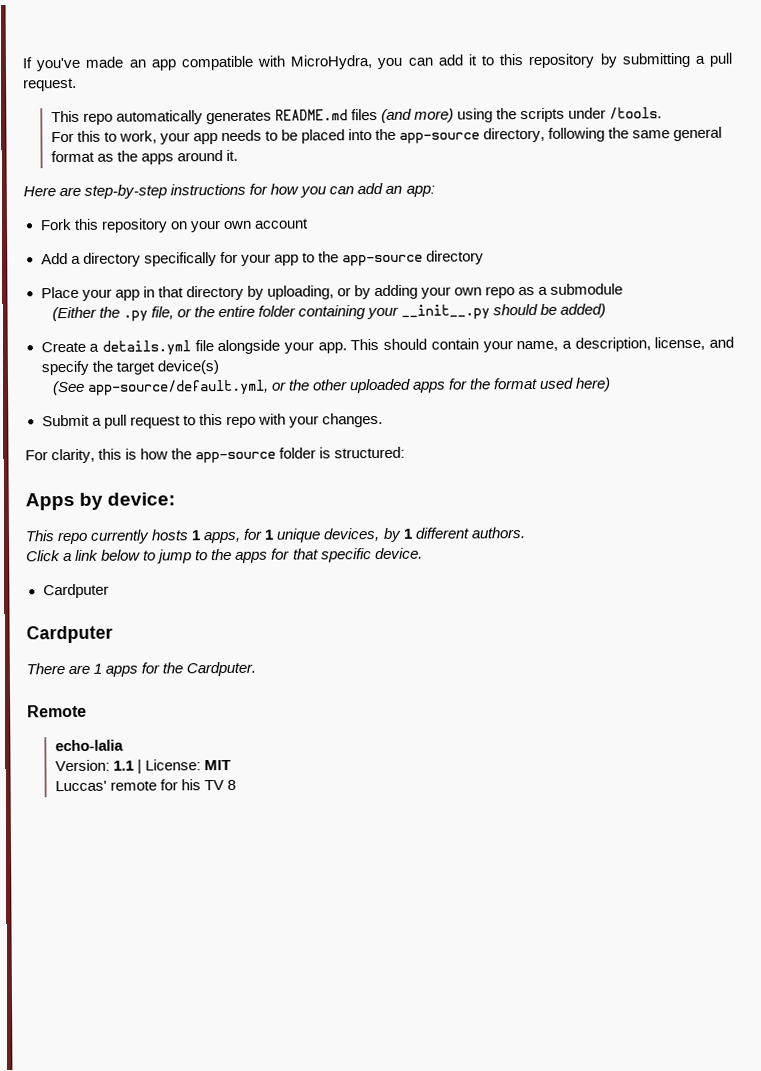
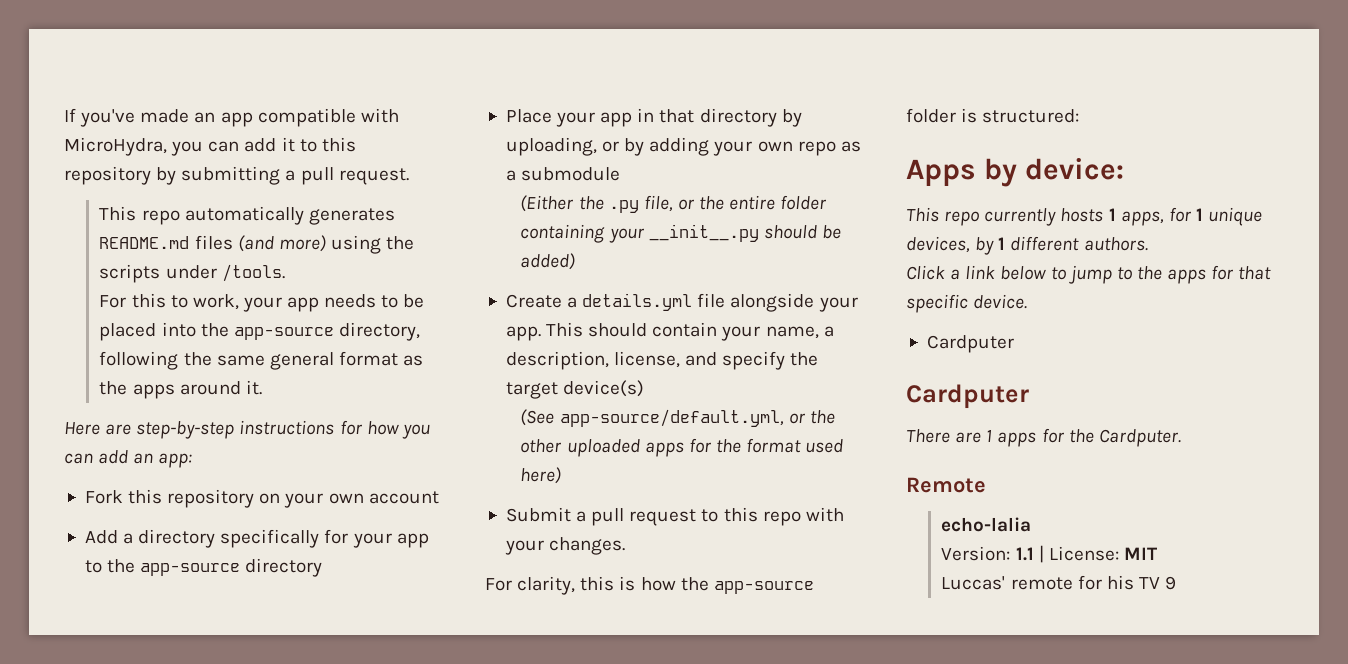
[226,779,236,790] 8 -> [1165,576,1177,590] 9

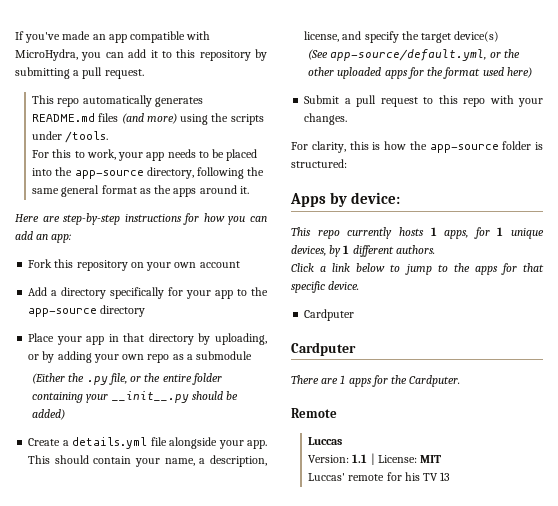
[941,517,1032,532] echo-lalia -> [308,437,343,445] Luccas
[1165,576,1177,590] 9 -> [440,472,451,481] 13

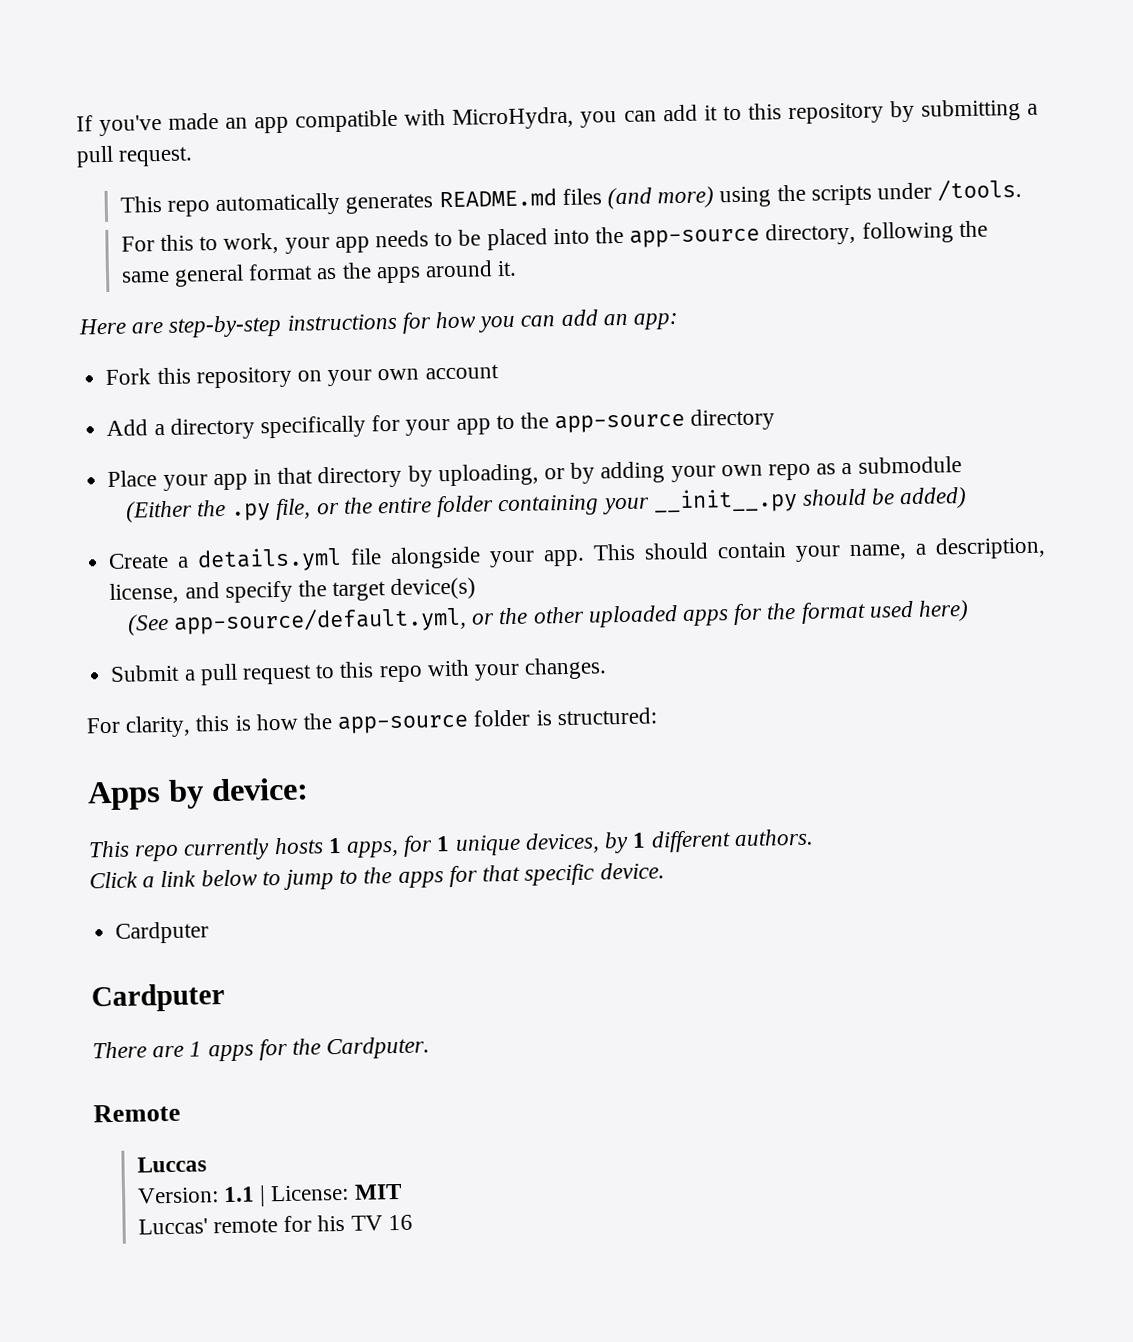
[440,472,451,481] 13 -> [387,1214,413,1231] 16

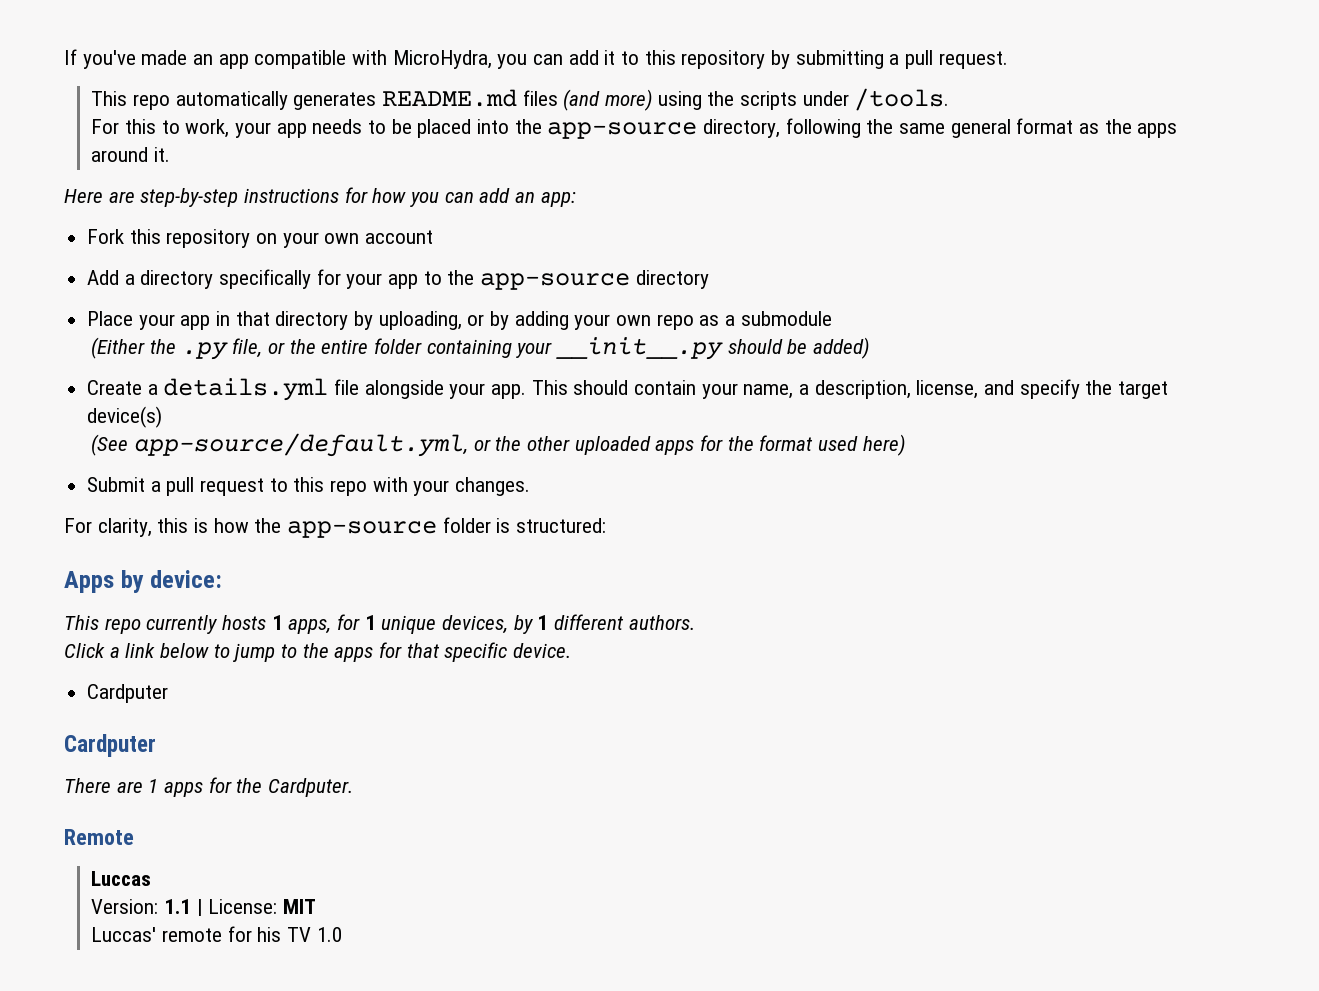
[387,1214,413,1231] 16 -> [316,927,342,942] 1.0

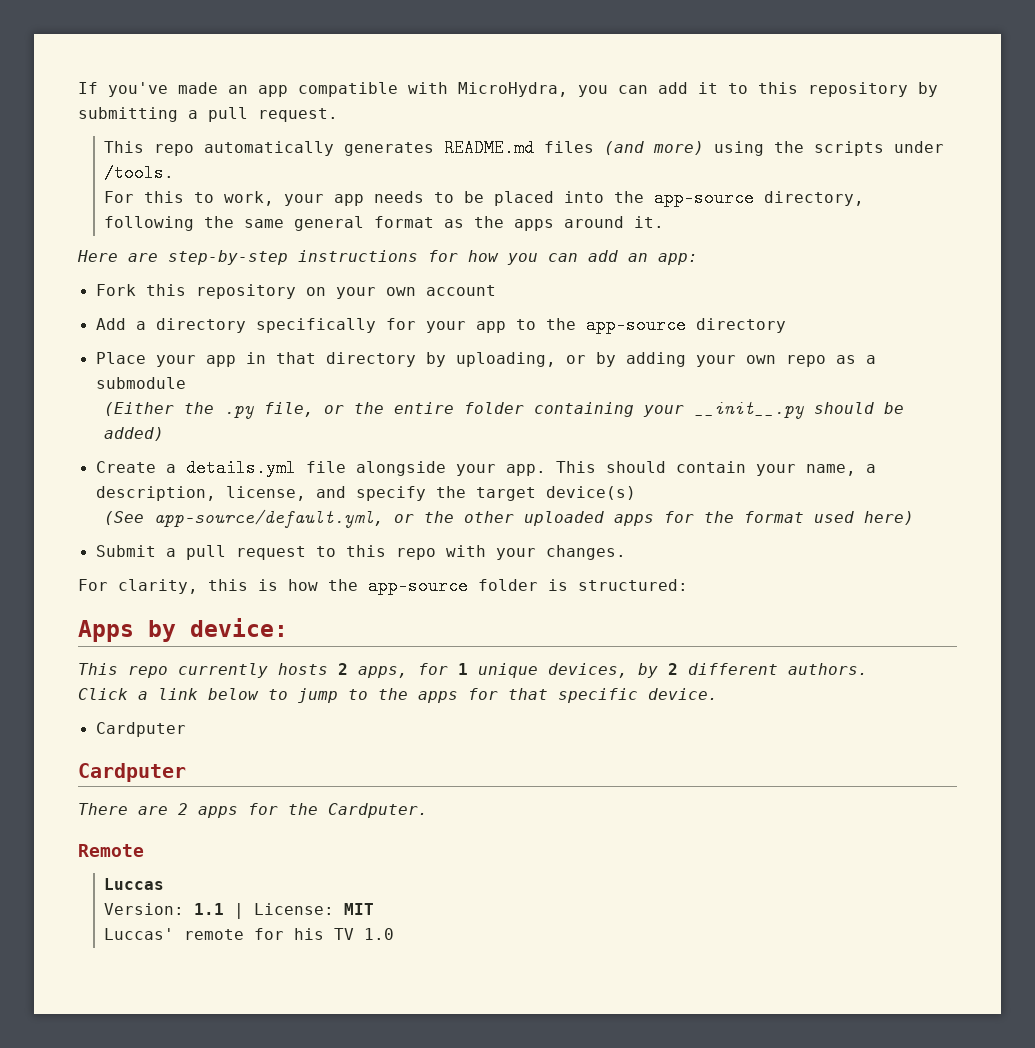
[271,615,283,630] 1 -> [338,663,348,675] 2
[537,615,549,630] 1 -> [668,663,678,675] 2
[148,779,159,793] 1 -> [178,803,188,815] 2

